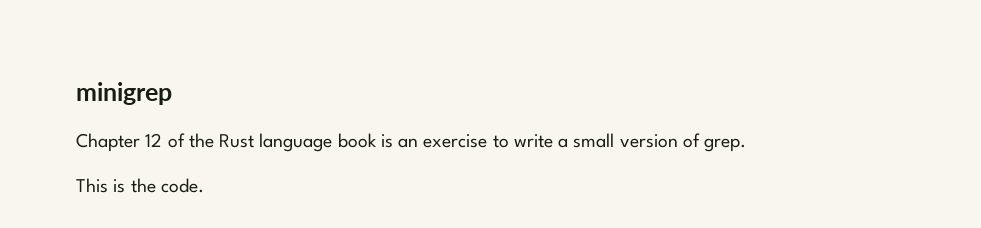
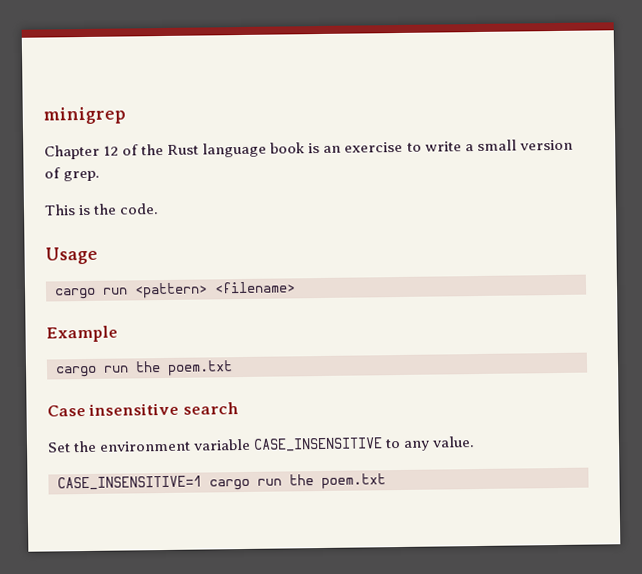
(204, 185) none -> [45,246,98,265] [54,281,296,300] [46,325,118,343] [55,360,233,378] [47,402,239,417] [47,436,476,453] [57,473,386,491] // Usage // cargo run <pattern> <filename> // Example // cargo run the poem.txt // Case insensitive search // Set the environment variable CASE_INSENSITIVE to any value. // CASE_INSENSITIVE=1 cargo run the poem.txt

